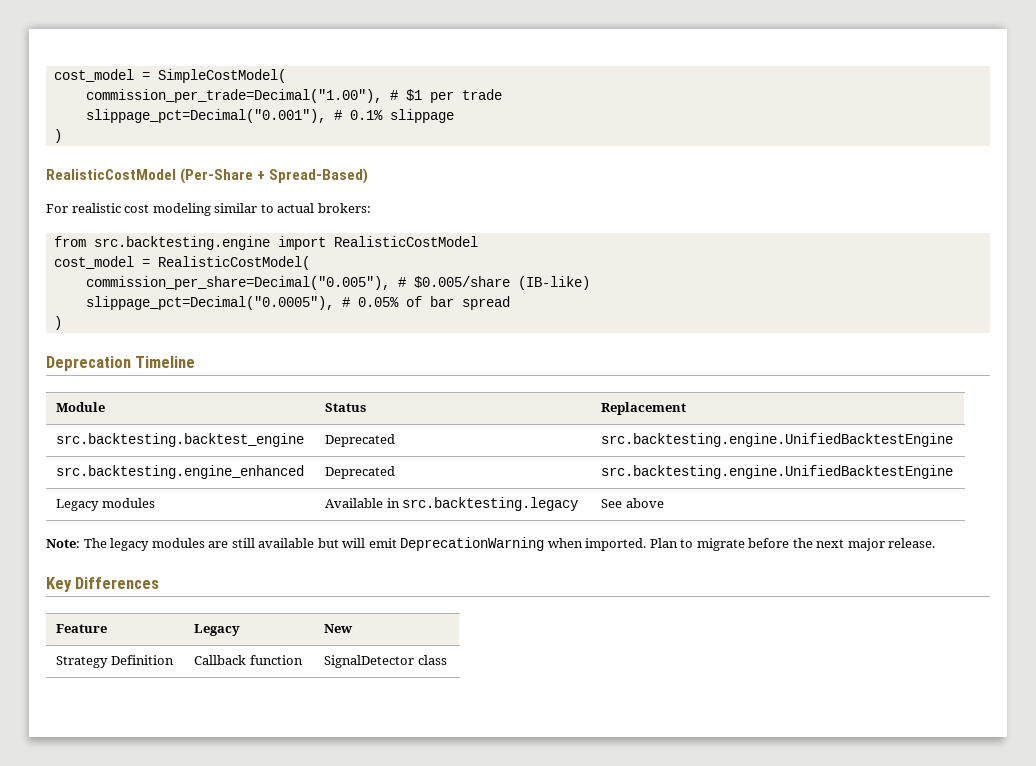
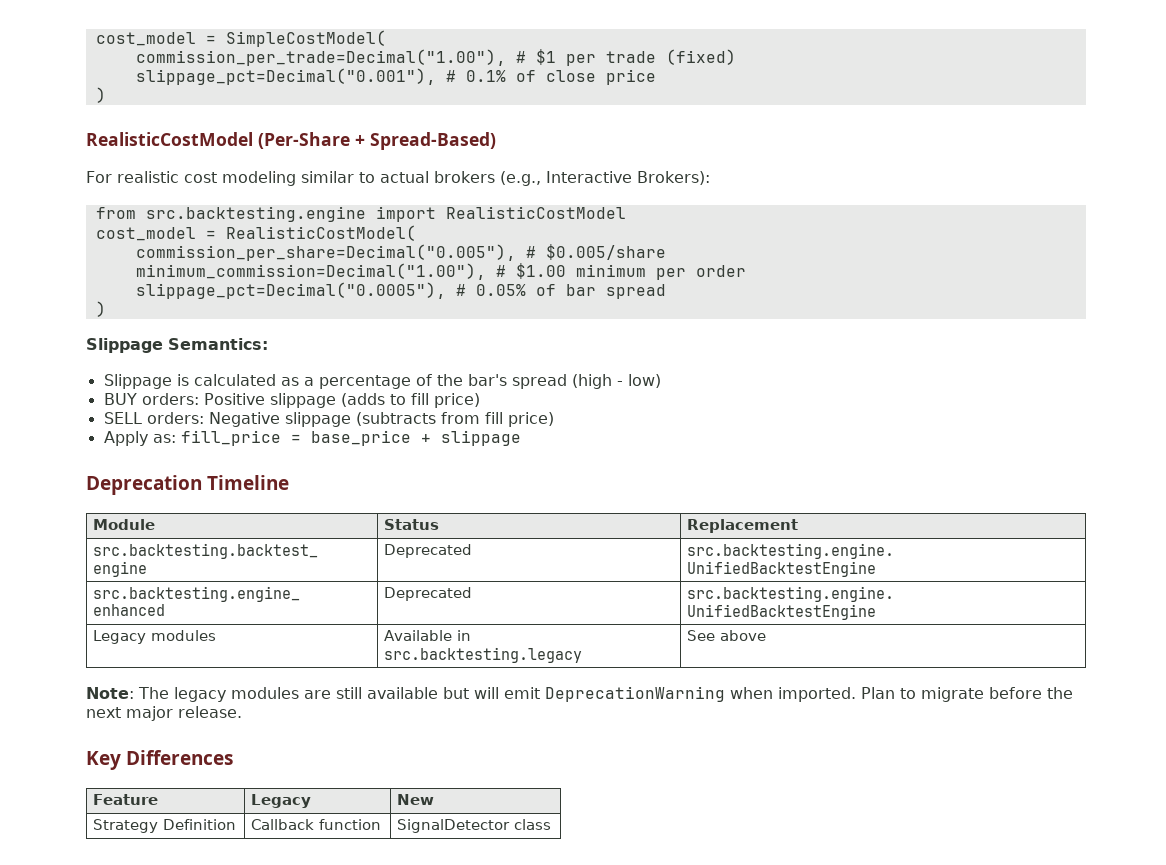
(502, 94) none -> [665,49,736,65] (fixed)
[389,109,454,123] slippage -> [515,69,656,85] of close price
[317,203,371,213] brokers: -> [434,171,710,186] brokers (e.g., Interactive Brokers):
[517,276,590,290] (IB-like) -> [135,263,746,280] // minimum_commission=Decimal("1.00"), # $1.00 minimum per order
(62, 323) none -> [86,338,268,353] [103,374,661,389] [103,393,480,408] [103,412,554,427] [103,430,521,446] // Slippage Semantics: // Slippage is calculated as a percentage of the bar's spread (high - low) // BUY orders: Positive slippage (adds to fill price) // SELL orders: Negative slippage (subtracts from fill price) // Apply as: fill_price = base_price + slippage

